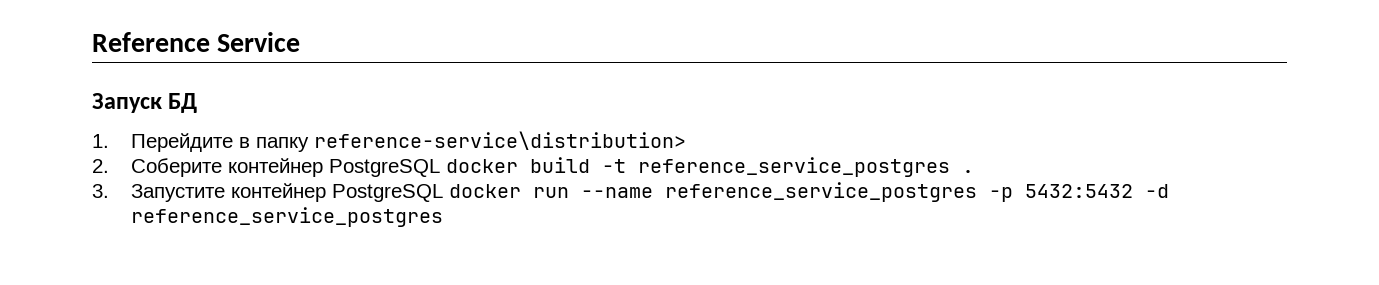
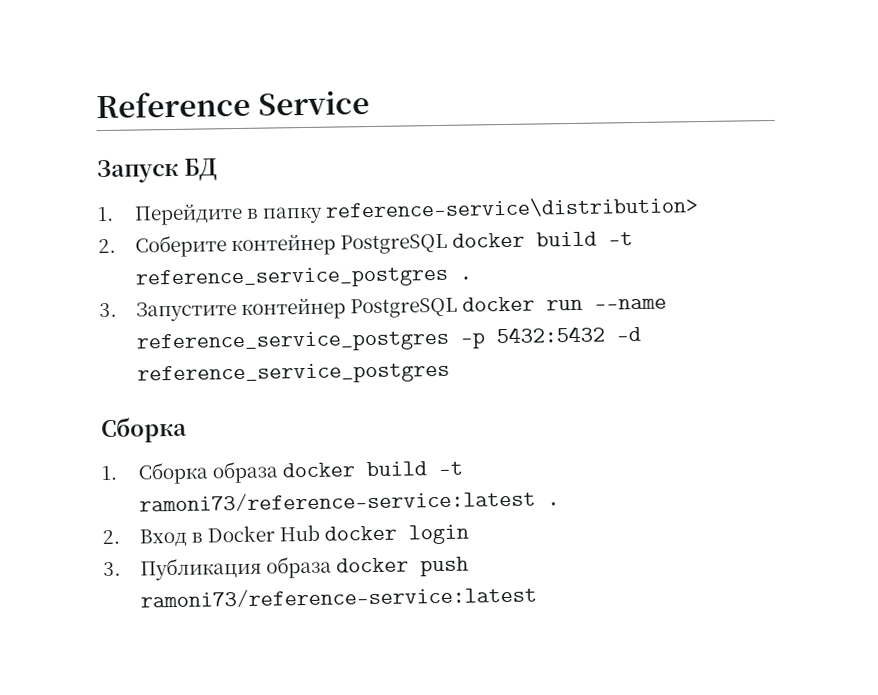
(443, 217) none -> [101,415,187,444] [101,460,464,485] [138,489,560,513] [102,524,470,548] [103,555,470,581] [139,585,537,609] // Сборка // 1. Сборка образа docker build -t ramoni73/reference-service:latest . // 2. Вход в Docker Hub docker login // 3. Публикация образа docker push ramoni73/reference-service:latest

